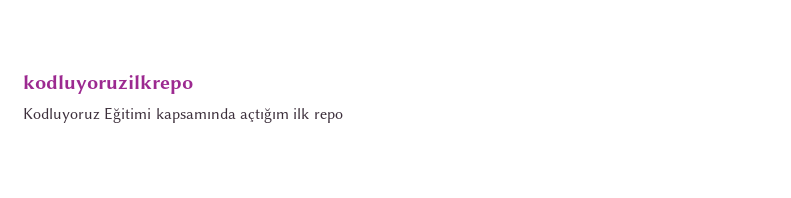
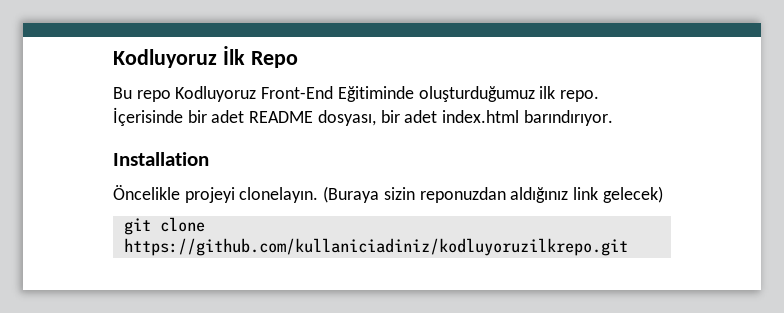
[23,75,193,94] [23,107,343,123] kodluyoruzilkrepo // Kodluyoruz Eğitimi kapsamında açtığım ilk repo -> [113,46,298,68] [113,86,600,102] [113,107,613,126] [113,152,209,166] [113,185,663,203] [123,217,205,235] [123,238,628,256] Kodluyoruz İlk Repo // Bu repo Kodluyoruz Front-End Eğitiminde oluşturduğumuz ilk repo. İçerisinde bir adet README dosyası, bir adet index.html barındırıyor. // Installation // Öncelikle projeyi clonelayın. (Buraya sizin reponuzdan aldığınız link gelecek) // git clone https://github.com/kullaniciadiniz/kodluyoruzilkrepo.git

